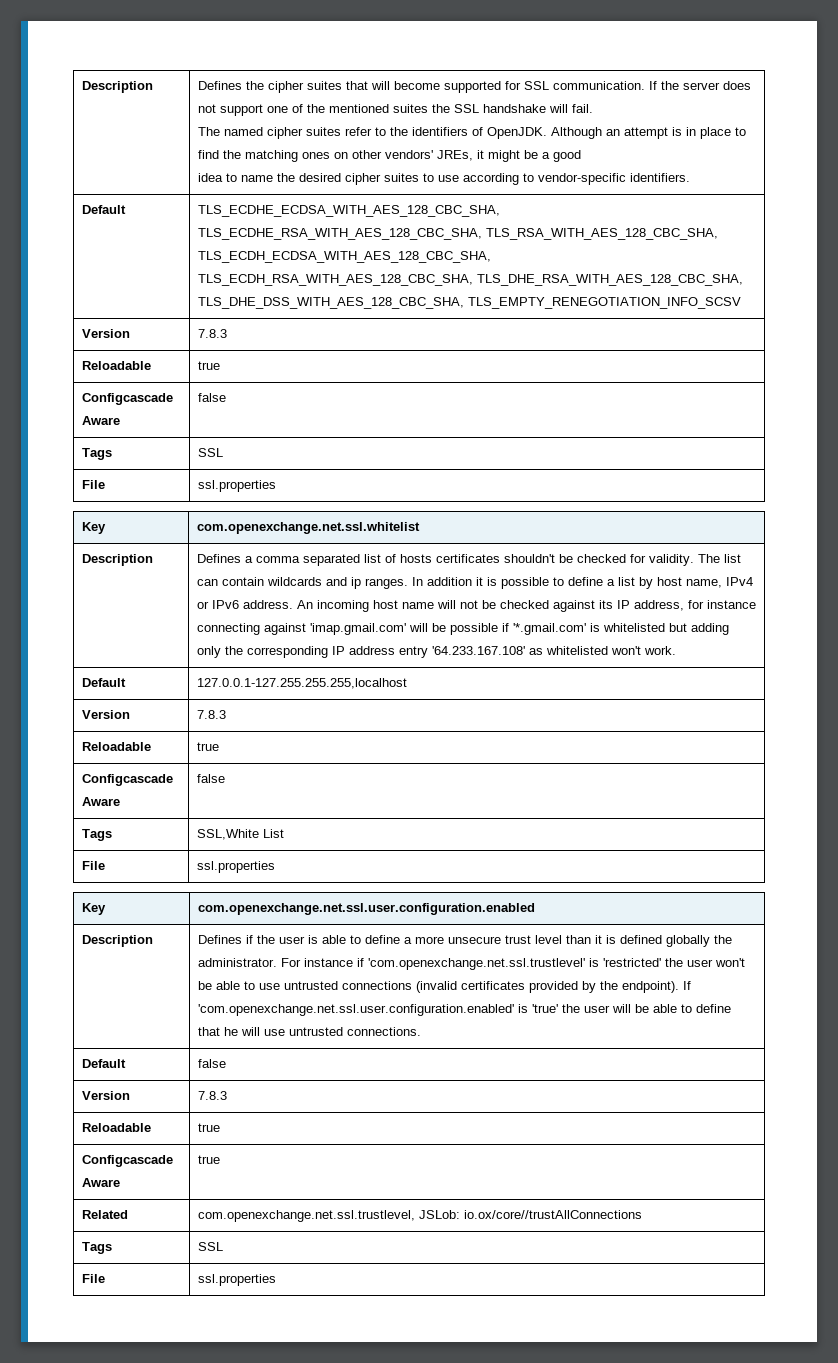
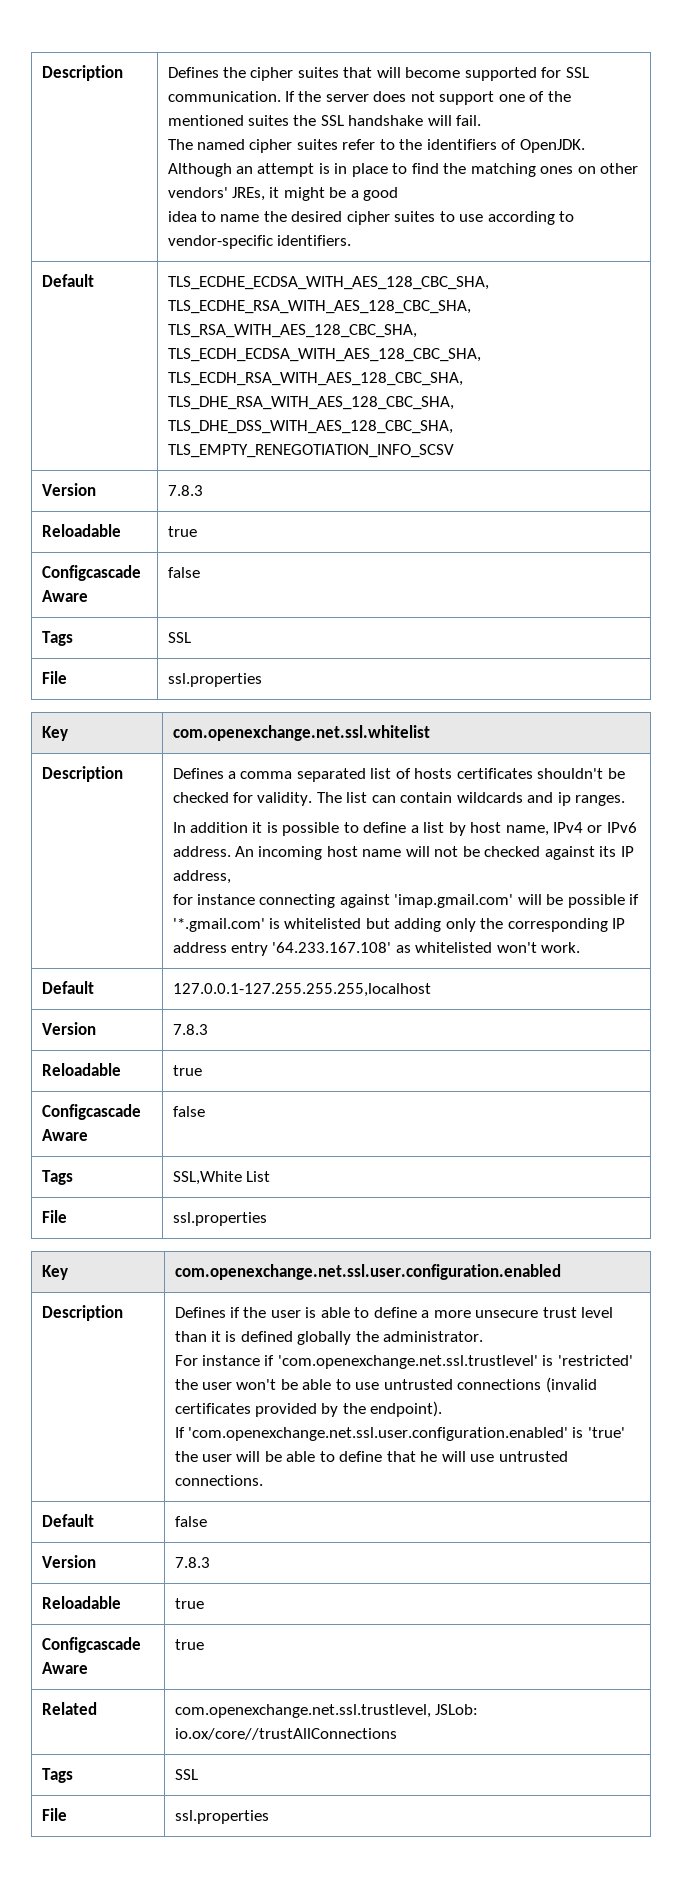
(408, 583) none -> (626, 800) //
(684, 605) none -> (231, 877) //
(277, 962) none -> (484, 1336) //
(679, 987) none -> (443, 1409) //

